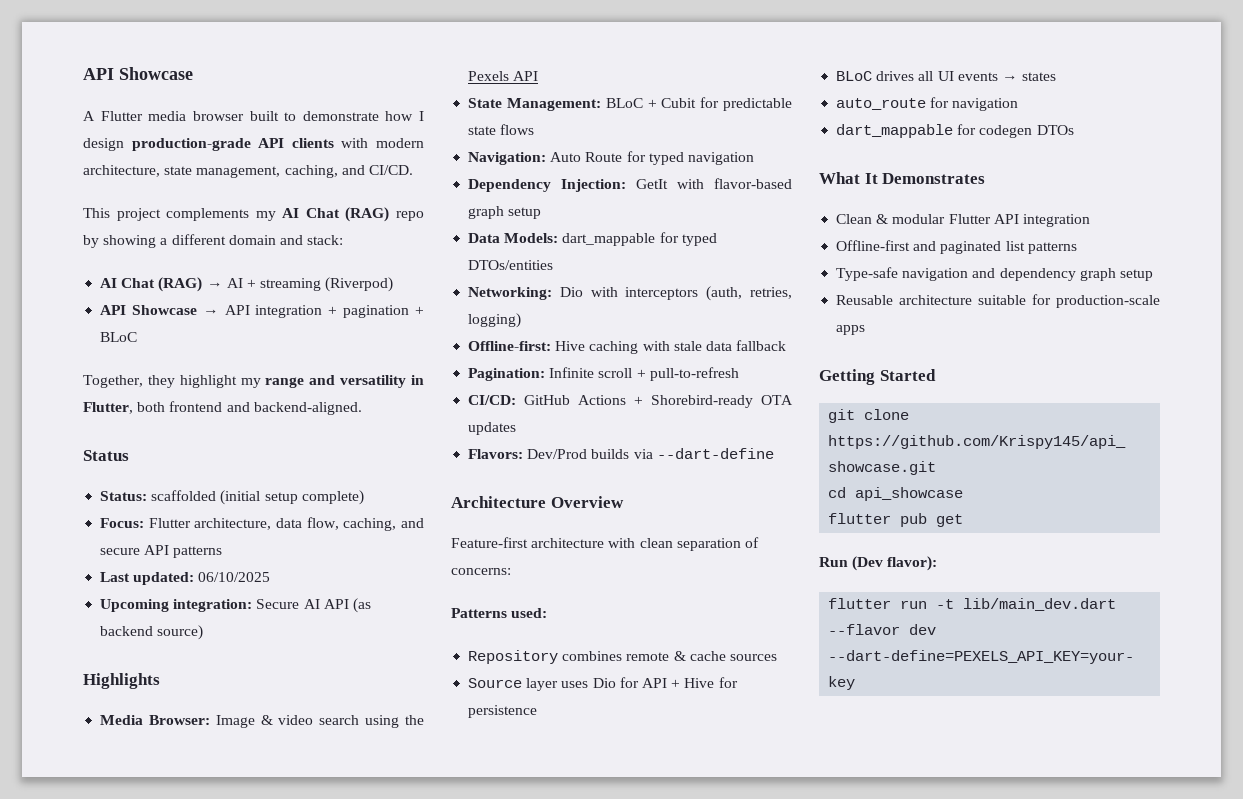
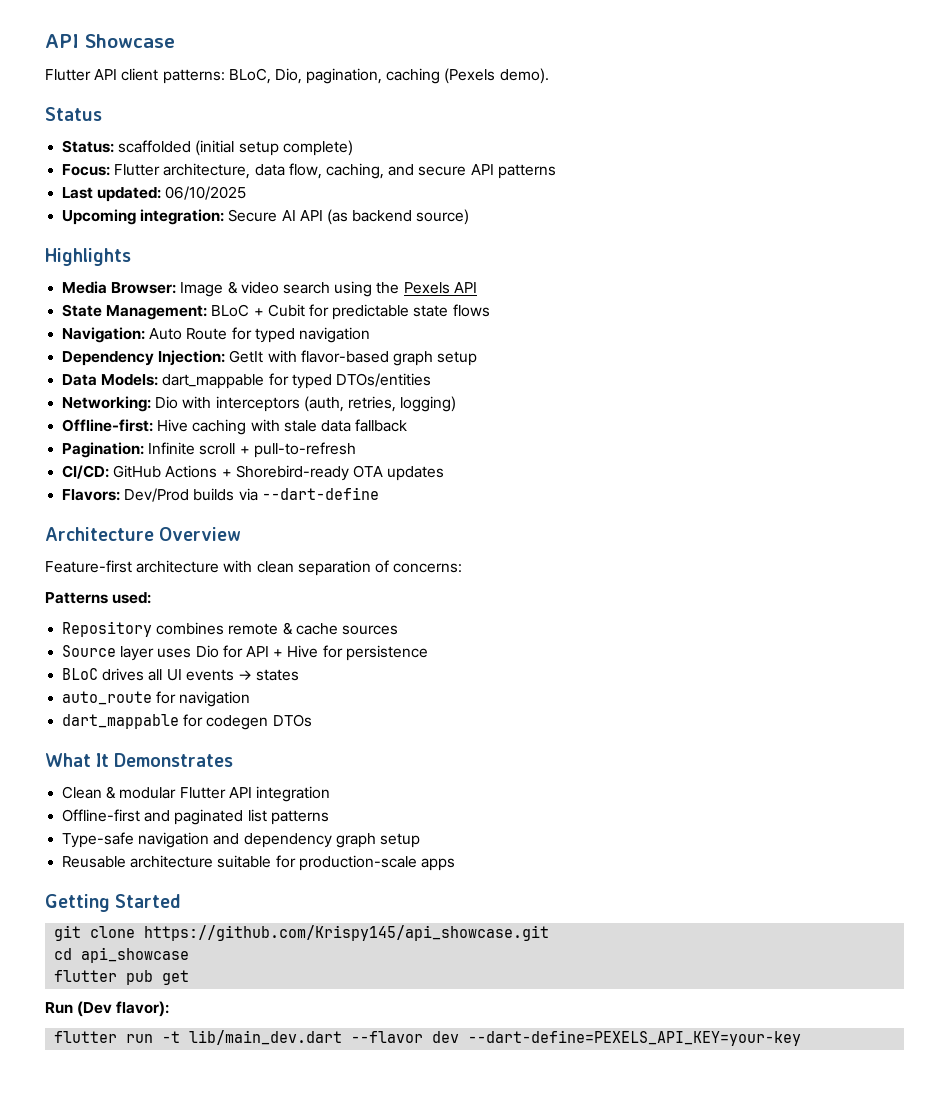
[83,111,424,121] [83,138,424,151] [83,165,413,178] [83,207,424,222] [83,234,344,248] [100,277,394,292] [100,305,424,318] [100,332,138,342] [83,375,424,388] [83,401,362,415] A Flutter media browser built to demonstrate how I design production-grade API clients with modern architecture, state management, caching, and CI/CD. // This project complements my AI Chat (RAG) repo by showing a different domain and stack: // AI Chat (RAG) → AI + streaming (Riverpod) // API Showcase → API integration + pagination + BLoC // Together, they highlight my range and versatility in Flutter, both frontend and backend-aligned. -> [45,68,549,84] Flutter API client patterns: BLoC, Dio, pagination, caching (Pexels demo).

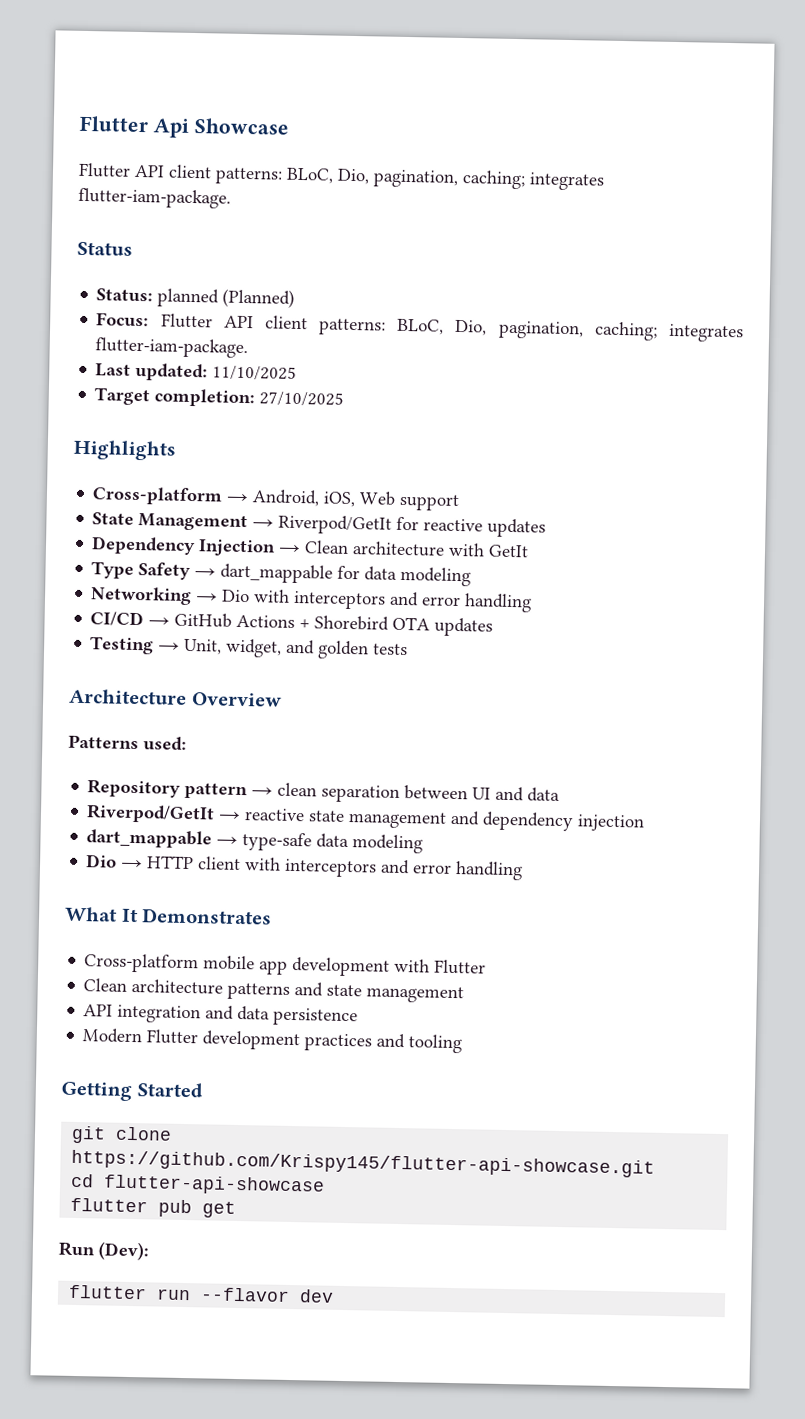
[45,34,79,48] API -> [79,115,189,138] Flutter Api
[386,68,549,84] caching (Pexels demo). -> [462,170,605,191] [78,187,231,209] caching; integrates flutter-iam-package.
[118,140,353,156] [62,163,556,179] [62,186,247,202] [62,209,470,225] [45,248,131,266] [62,281,477,297] [62,304,490,320] [62,327,370,343] [62,350,478,366] [62,373,431,389] [62,396,457,412] [62,419,408,435] [62,442,356,458] [62,465,110,479] scaffolded (initial setup complete) // Focus: Flutter architecture, data flow, caching, and secure API patterns // Last updated: 06/10/2025 // Upcoming integration: Secure AI API (as backend source) // Highlights // Media Browser: Image & video search using the Pexels API // State Management: BLoC + Cubit for predictable state flows // Navigation: Auto Route for typed navigation // Dependency Injection: GetIt with flavor-based graph setup // Data Models: dart_mappable for typed DTOs/entities // Networking: Dio with interceptors (auth, retries, logging) // Offline-first: Hive caching with stale data fallback // Pagination: Infinite scroll + pull-to-refresh // CI/CD: -> [157,288,296,308] [96,312,744,343] [95,337,249,359] [95,362,298,382] [94,387,345,408] [73,439,176,461] [92,486,461,512] [92,512,547,538] [91,536,530,558] [91,561,472,587] [90,586,533,613] [90,611,171,627] planned (Planned) // Focus: Flutter API client patterns: BLoC, Dio, pagination, caching; integrates flutter-iam-package. // Last updated: 11/10/2025 // Target completion: 27/10/2025 // Highlights // Cross-platform → Android, iOS, Web support // State Management → Riverpod/GetIt for reactive updates // Dependency Injection → Clean architecture with GetIt // Type Safety → dart_mappable for data modeling // Networking → Dio with interceptors and error handling // CI/CD →
[235,465,349,481] Shorebird-ready -> [314,615,390,631] Shorebird
[62,487,379,502] [45,527,242,541] [45,560,463,576] [45,592,152,604] [62,621,398,637] [62,645,428,661] [62,668,300,681] [62,691,251,707] [62,714,312,730] [45,753,234,767] [62,786,330,802] [62,809,329,825] [62,832,420,848] [62,855,455,871] Flavors: Dev/Prod builds via --dart-define // Architecture Overview // Feature-first architecture with clean separation of concerns: // Patterns used: // Repository combines remote & cache sources // Source layer uses Dio for API + Hive for persistence // BLoC drives all UI events → states // auto_route for navigation // dart_mappable for codegen DTOs // What It Demonstrates // Clean & modular Flutter API integration // Offline-first and paginated list patterns // Type-safe navigation and dependency graph setup // Reusable architecture suitable for production-scale apps -> [89,636,409,660] [69,688,282,707] [68,734,187,751] [87,779,561,803] [86,804,646,832] [86,829,424,854] [86,854,524,881] [64,906,273,925] [84,953,487,977] [83,978,465,1004] [83,1004,359,1027] [82,1028,463,1054] Testing → Unit, widget, and golden tests // Architecture Overview // Patterns used: // Repository pattern → clean separation between UI and data // Riverpod/GetIt → reactive state management and dependency injection // dart_mappable → type-safe data modeling // Dio → HTTP client with interceptors and error handling // What It Demonstrates // Cross-platform mobile app development with Flutter // Clean architecture patterns and state management // API integration and data persistence // Modern Flutter development practices and tooling
[144,925,550,941] https://github.com/Krispy145/api_showcase.git -> [71,1149,656,1178] https://github.com/Krispy145/flutter-api-showcase.git
[81,947,190,963] api_showcase -> [103,1174,326,1196] flutter-api-showcase
[77,1001,170,1017] (Dev flavor): -> [98,1241,150,1261] (Dev):
[162,1030,343,1045] -t lib/main_dev.dart -> (192, 1294) none
[468,1030,802,1046] --dart-define=PEXELS_API_KEY=your-key -> (335, 1296) none

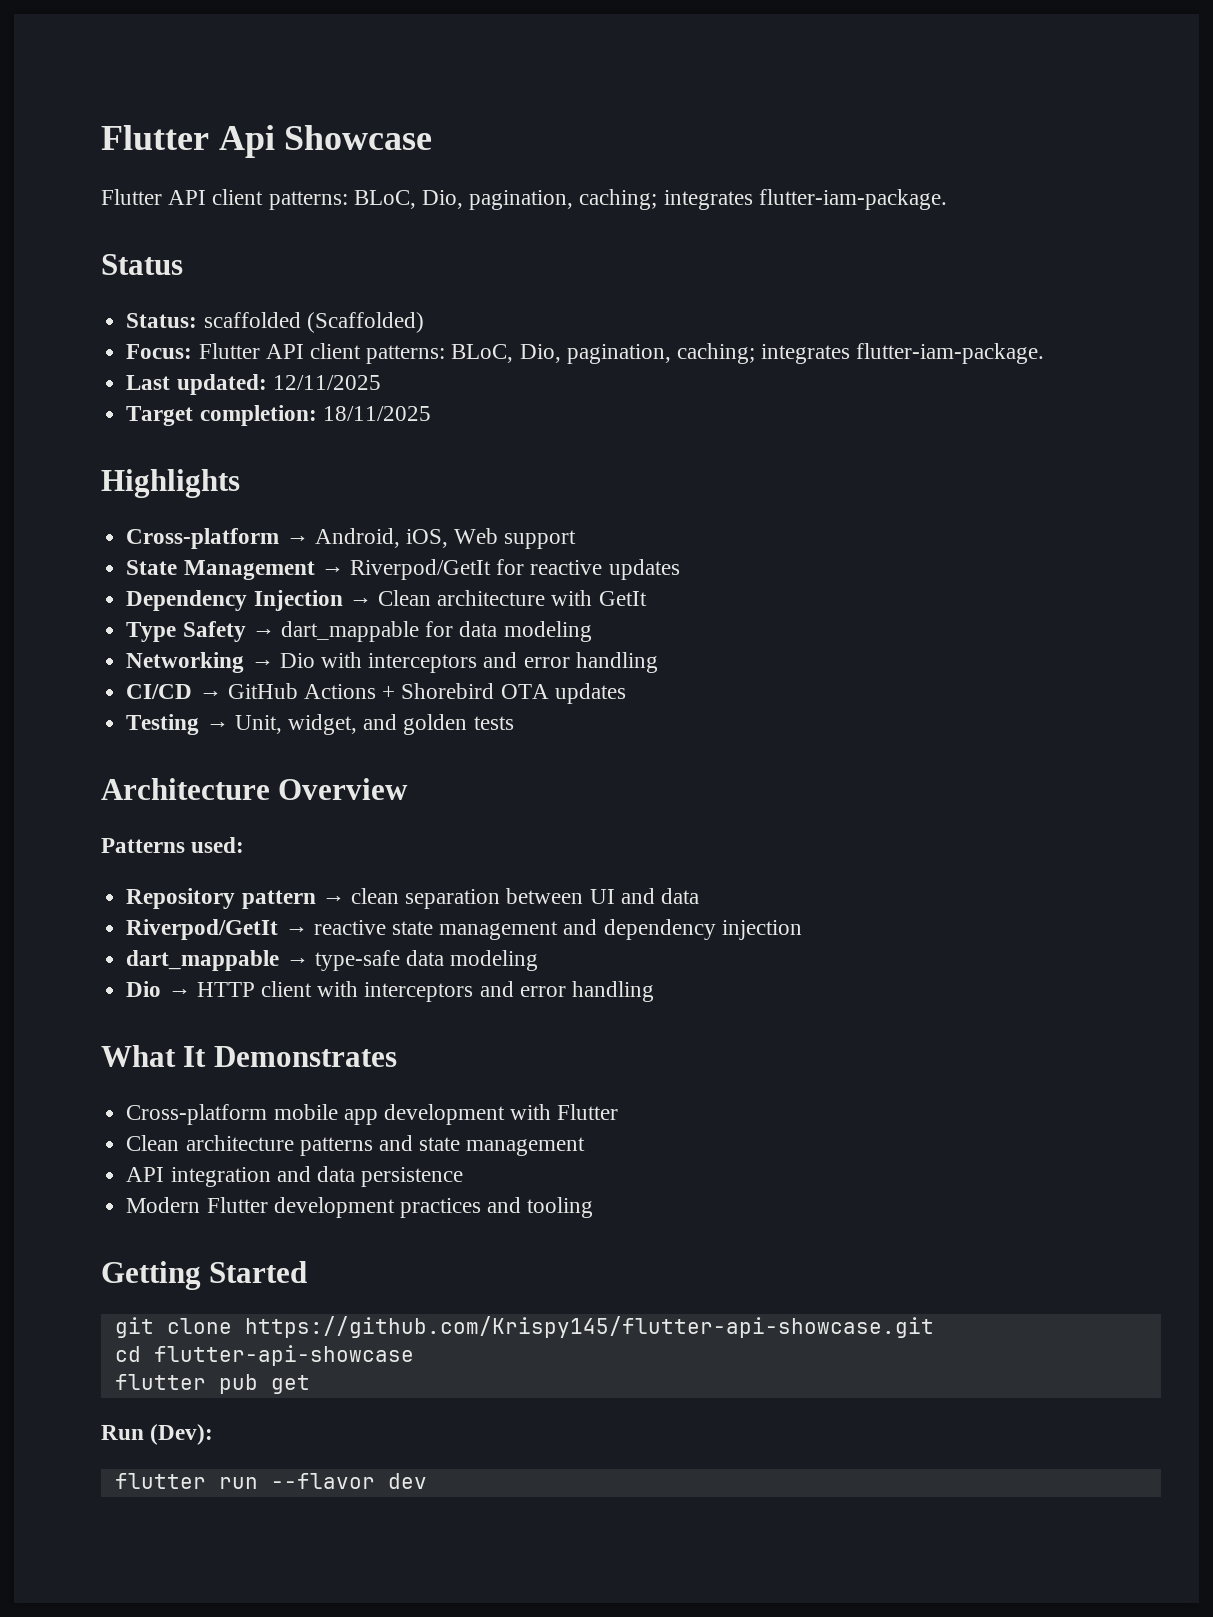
[157,288,296,308] planned (Planned) -> [203,312,424,333] scaffolded (Scaffolded)
[212,365,298,381] 11/10/2025 -> [272,375,381,390] 12/11/2025
[259,391,345,407] 27/10/2025 -> [322,406,431,421] 18/11/2025

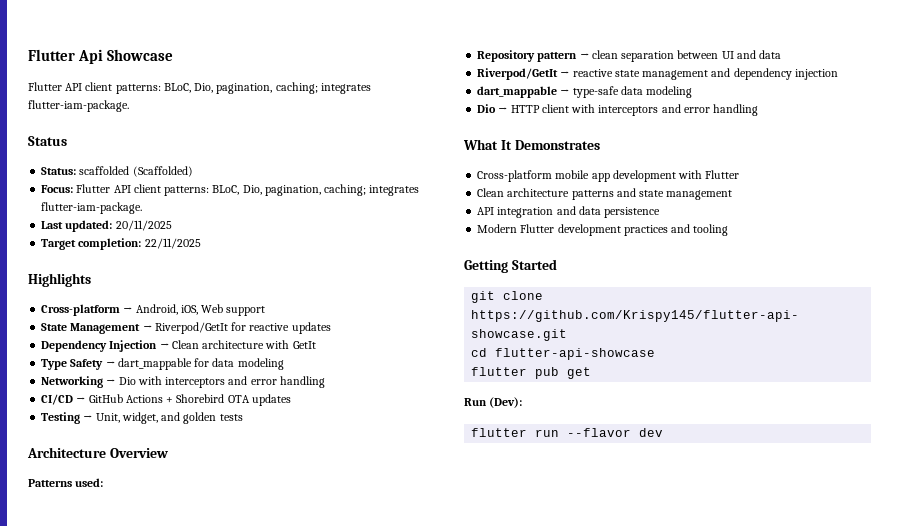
[272,375,381,390] 12/11/2025 -> [115,220,172,231] 20/11/2025
[322,406,431,421] 18/11/2025 -> [144,238,201,249] 22/11/2025

